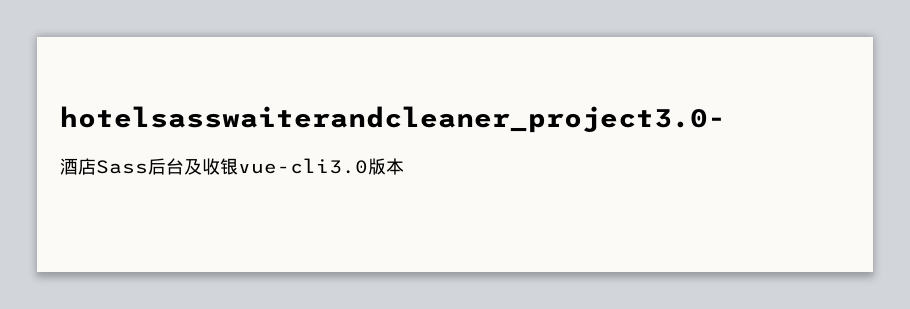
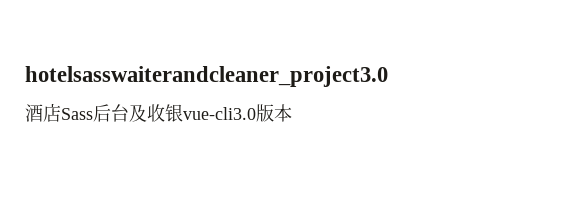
[60,106,726,133] hotelsasswaiterandcleaner_project3.0- -> [25,66,388,87] hotelsasswaiterandcleaner_project3.0

